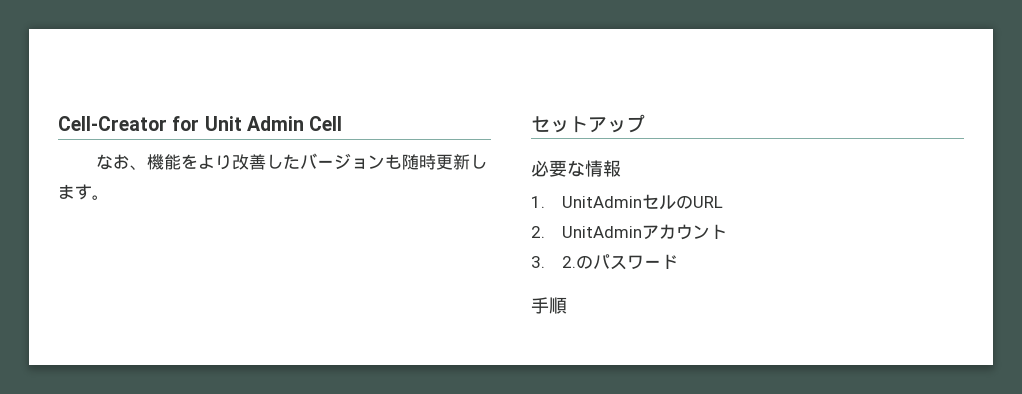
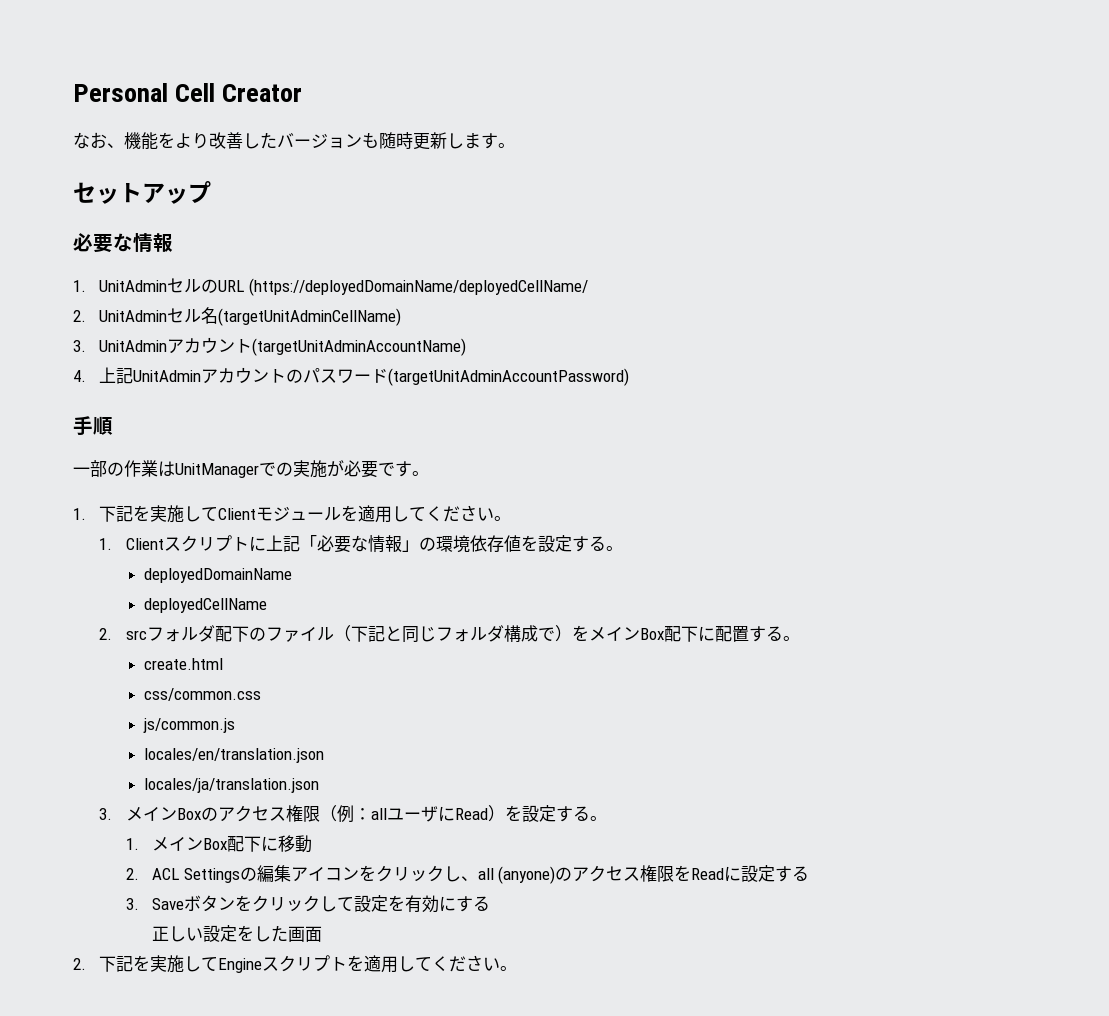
[58,116,304,131] Cell-Creator for Unit Admin -> [73,83,168,102] Personal
(343, 123) none -> [222,84,303,102] Creator
[531,224,727,240] [531,256,576,268] // 2. UnitAdminアカウント // 3. 2. -> [248,278,588,296] [73,307,402,326] [73,337,467,356] [73,367,287,384] (https://deployedDomainName/deployedCellName/ // 2. UnitAdminセル名(targetUnitAdminCellName) // 3. UnitAdminアカウント(targetUnitAdminAccountName) // 4.上記UnitAdminアカウント
(678, 261) none -> [388,368,630,386] (targetUnitAdminAccountPassword)
(567, 305) none -> [73,460,429,478] [73,505,512,523] [99,535,623,553] [144,568,293,583] [144,598,268,613] [99,625,800,643] [144,658,224,670] [144,688,262,701] [143,718,236,733] [144,748,325,763] [144,778,320,793] [99,805,607,823] [125,835,313,853] [125,865,810,884] [125,895,491,913] [152,925,323,942] [73,955,518,973] // 一部の作業はUnitManagerでの実施が必要です。 // 1.下記を実施してClientモジュールを適用してください。 // 1. Clientスクリプトに上記「必要な情報」の環境依存値を設定する。 // deployedDomainName // deployedCellName // 2. srcフォルダ配下のファイル（下記と同じフォルダ構成で）をメインBox配下に配置する。 // create.html // css/common.css // js/common.js // locales/en/translation.json // locales/ja/translation.json // 3.メインBoxのアクセス権限（例：allユーザにRead）を設定する。 // 1.メインBox配下に移動 // 2. ACL Settingsの編集アイコンをクリックし、all (anyone)のアクセス権限をReadに設定する // 3. Saveボタンをクリックして設定を有効にする // 正しい設定をした画面 // 2.下記を実施してEngineスクリプトを適用してください。

